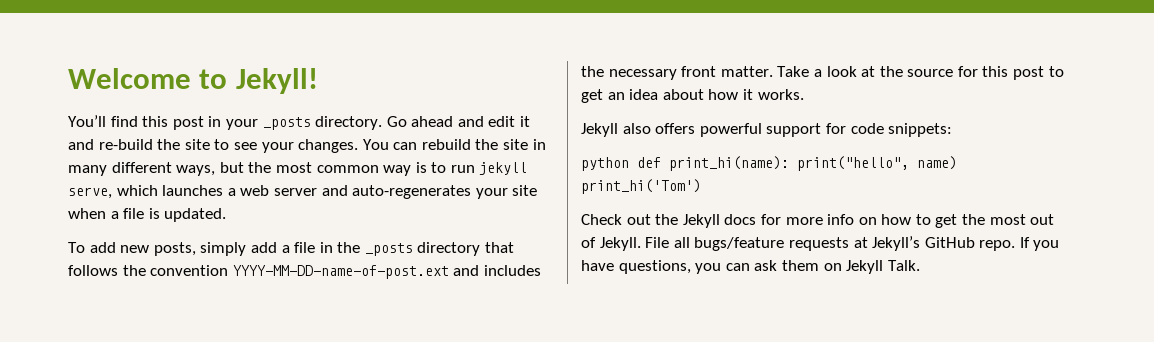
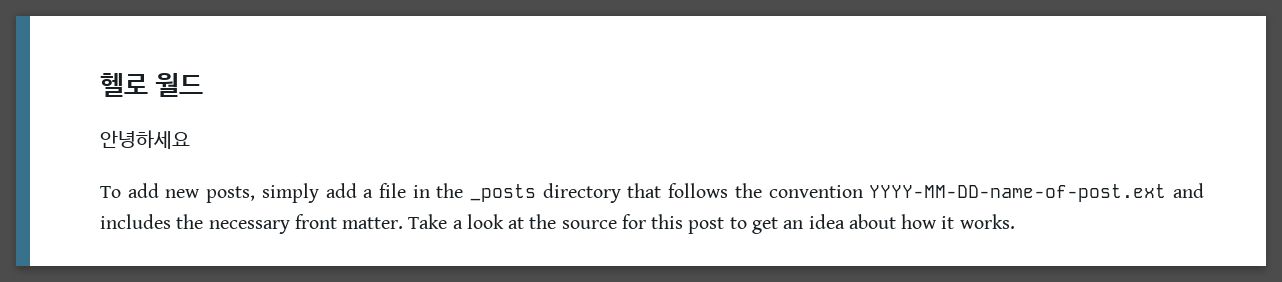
[68,68,318,94] [68,115,531,130] [68,139,546,153] [68,162,528,176] [68,185,538,199] [68,208,227,222] Welcome to Jekyll! // You’ll find this post in your _posts directory. Go ahead and edit it and re-build the site to see your changes. You can rebuild the site in many different ways, but the most common way is to run jekyll serve, which launches a web server and auto-regenerates your site when a file is updated. -> [100,73,204,97] [100,130,190,149] 헬로 월드 // 안녕하세요
[581,123,953,137] [581,156,957,171] [581,179,701,194] [581,214,1055,228] [581,236,1060,251] [581,260,920,274] // Jekyll also offers powerful support for code snippets: // python def print_hi(name): print("hello", name) print_hi('Tom') // Check out the Jekyll docs for more info on how to get the most out of Jekyll. File all bugs/feature requests at Jekyll’s GitHub repo. If you have questions, you can ask them on Jekyll Talk. -> (1015, 221) none

